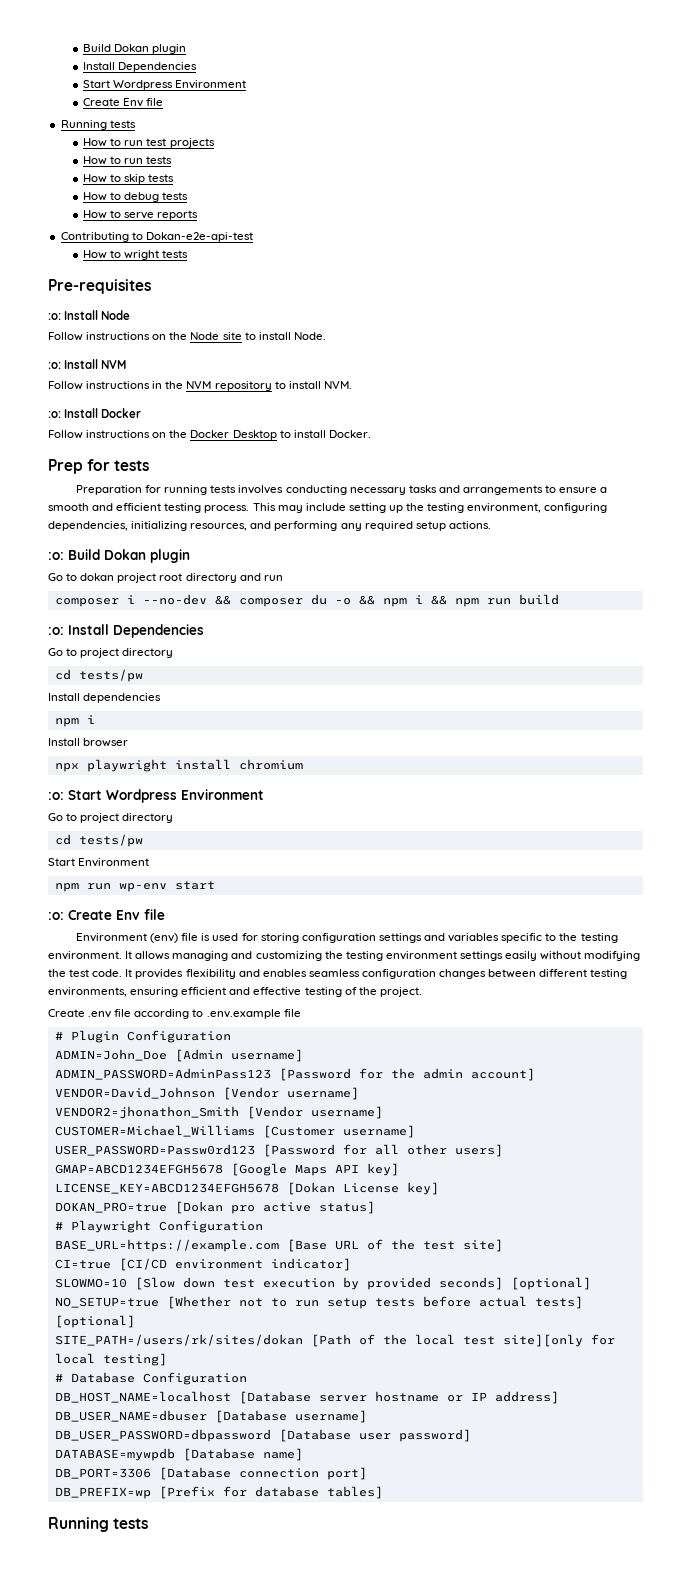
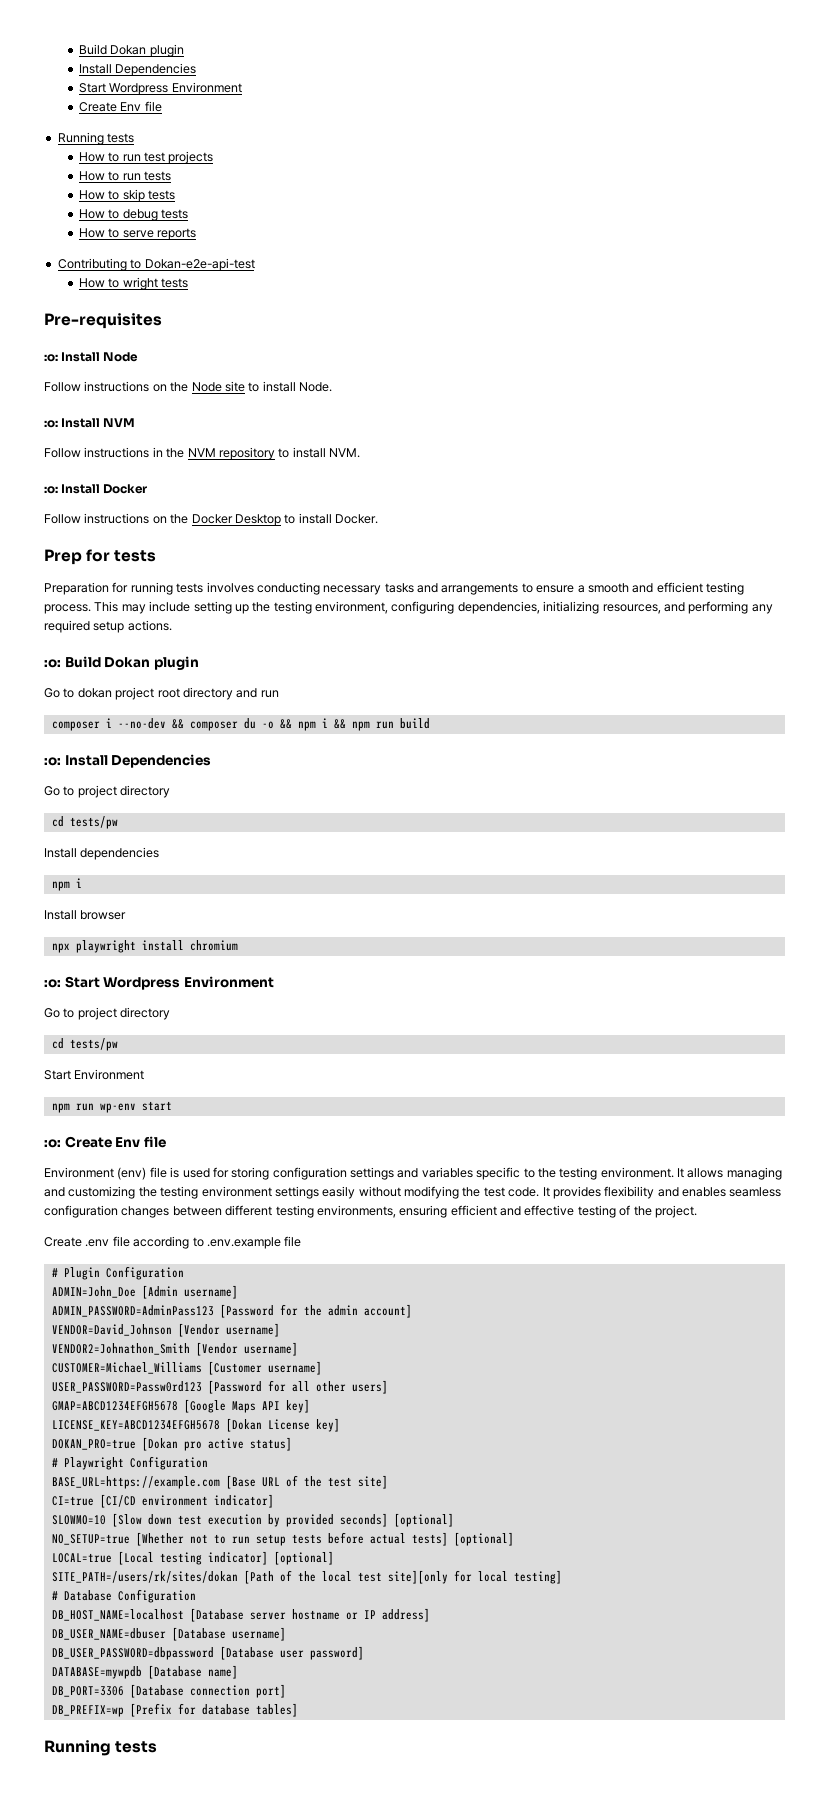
[54,1106,239,1119] VENDOR2=jhonathon_Smith -> [51,1343,190,1355] VENDOR2=Johnathon_Smith
(135, 1321) none -> [51,1551,334,1565] // LOCAL=true [Local testing indicator] [optional]

